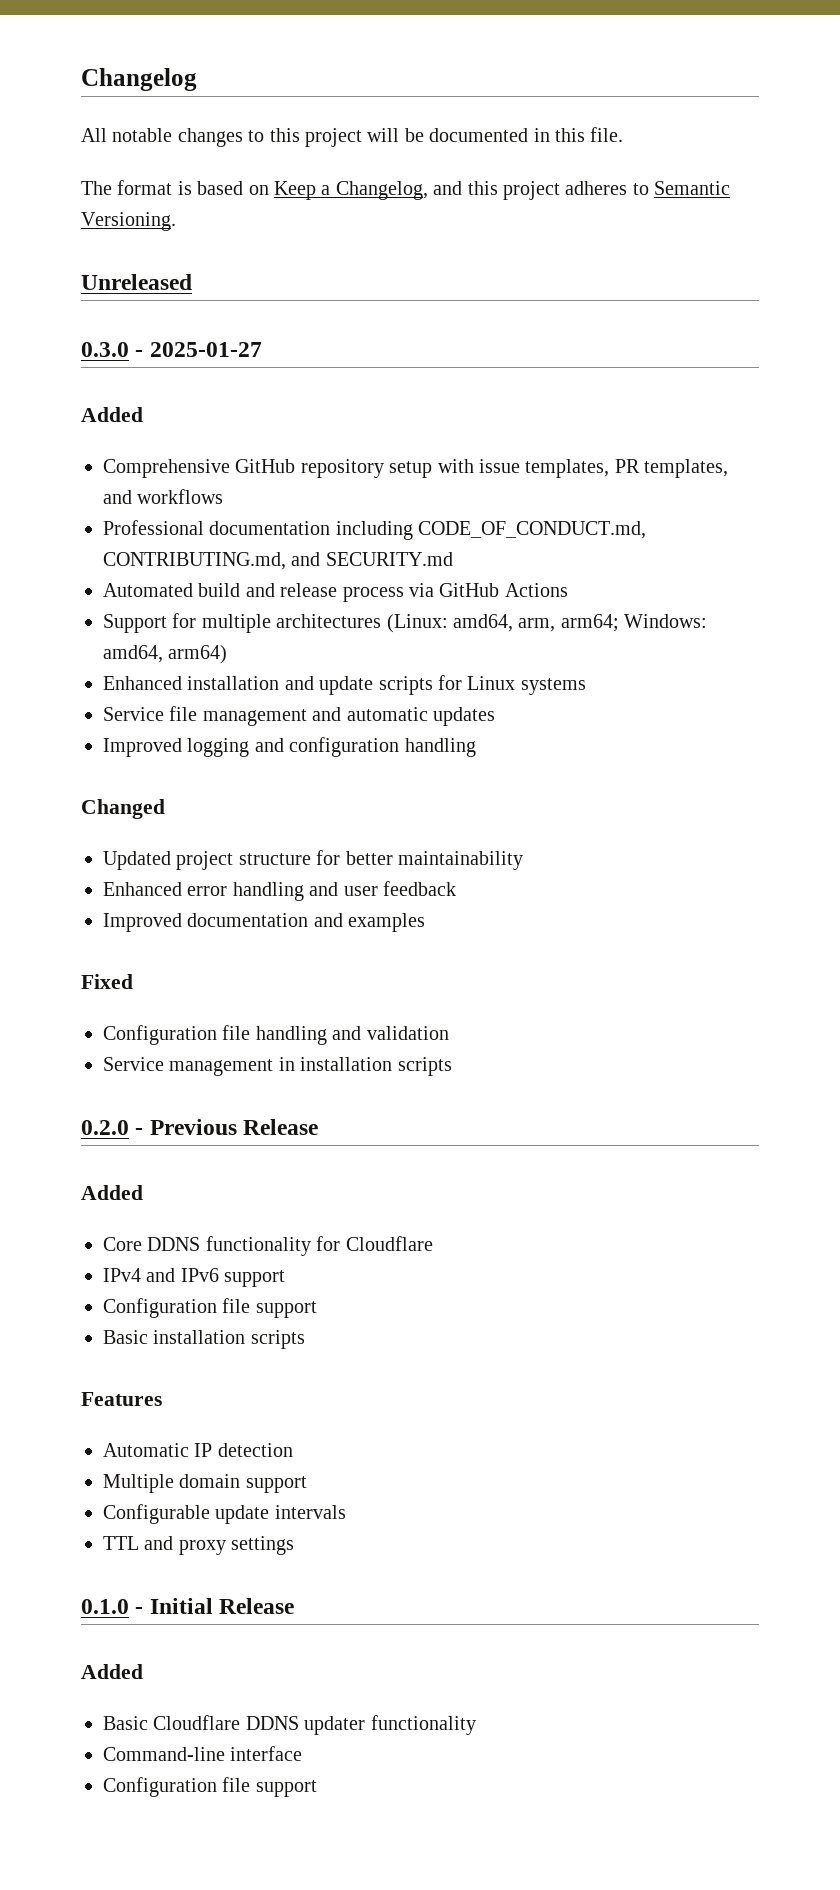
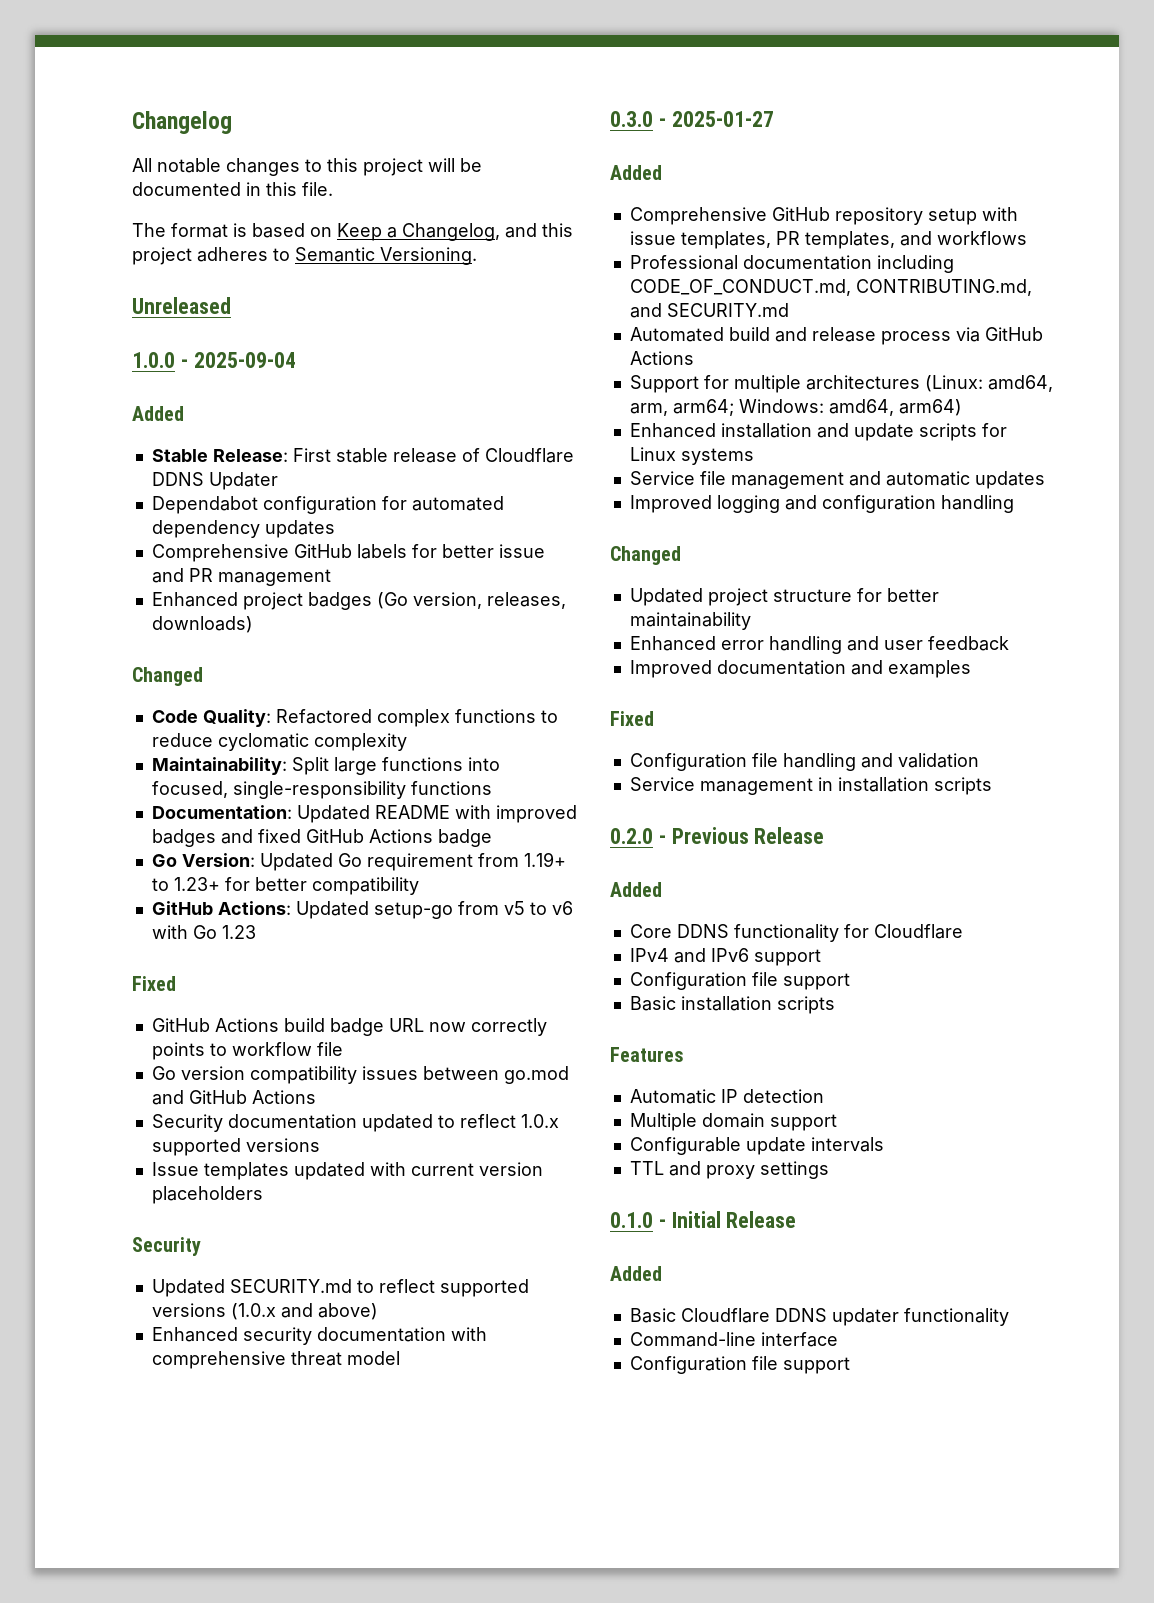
(192, 282) none -> [132,352,296,368] [132,406,184,421] [151,448,574,463] [151,472,278,490] [151,496,504,514] [151,520,335,538] [151,544,545,562] [151,568,331,586] [151,592,566,610] [151,616,253,633] [132,667,203,686] [151,709,558,727] [151,733,407,751] [151,757,500,775] [151,781,492,799] [151,805,577,823] [151,829,492,847] [151,852,566,871] [151,877,419,895] [151,901,573,919] [151,925,256,939] [132,976,176,991] [151,1018,547,1036] [151,1042,343,1060] [151,1066,569,1084] [151,1090,316,1105] [151,1114,559,1132] [151,1138,320,1156] [151,1162,543,1180] [151,1186,263,1204] [132,1237,201,1256] [151,1279,529,1297] [151,1303,378,1320] [151,1327,487,1345] [151,1351,400,1369] // 1.0.0 - 2025-09-04 // Added // Stable Release: First stable release of Cloudflare DDNS Updater // Dependabot configuration for automated dependency updates // Comprehensive GitHub labels for better issue and PR management // Enhanced project badges (Go version, releases, downloads) // Changed // Code Quality: Refactored complex functions to reduce cyclomatic complexity // Maintainability: Split large functions into focused, single-responsibility functions // Documentation: Updated README with improved badges and fixed GitHub Actions badge // Go Version: Updated Go requirement from 1.19+ to 1.23+ for better compatibility // GitHub Actions: Updated setup-go from v5 to v6 with Go 1.23 // Fixed // GitHub Actions build badge URL now correctly points to workflow file // Go version compatibility issues between go.mod and GitHub Actions // Security documentation updated to reflect 1.0.x supported versions // Issue templates updated with current version placeholders // Security // Updated SECURITY.md to reflect supported versions (1.0.x and above) // Enhanced security documentation with comprehensive threat model

